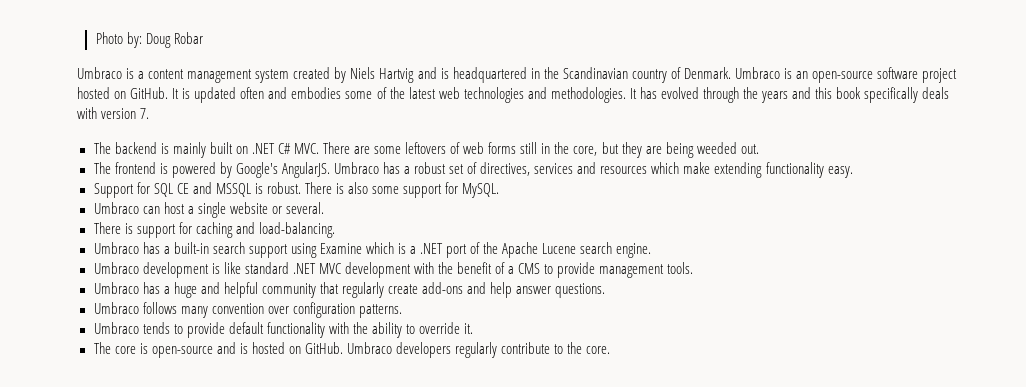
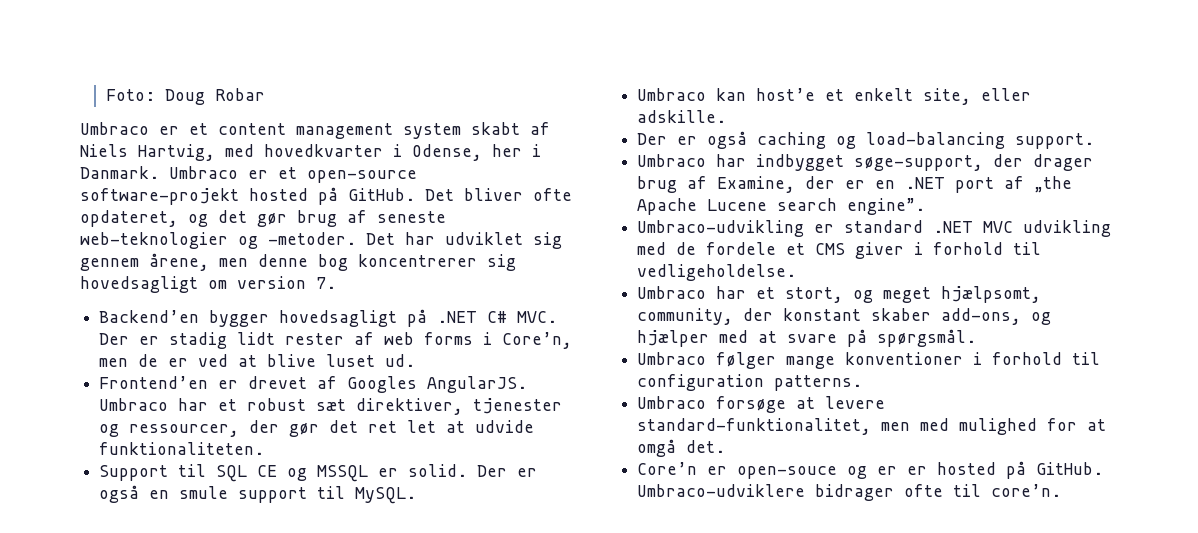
[95,32,142,48] Photo by: -> [105,89,155,101] Foto:
[126,68,145,79] is a -> [159,123,208,135] er et
[293,67,958,83] [77,87,950,103] [77,107,150,119] [93,142,759,158] [93,162,853,178] created by Niels Hartvig and is headquartered in the Scandinavian country of Denmark. Umbraco is an open-source software project hosted on GitHub. It is updated often and embodies some of the latest web technologies and methodologies. It has evolved through the years and this book specifically deals with version 7. // The backend is mainly built on .NET C# MVC. There are some leftovers of web forms still in the core, but they are being weeded out. // The frontend is powered by Google's AngularJS. Umbraco has a robust set of directives, services and resources which make extending functionality easy. -> [471,122,550,135] [80,144,541,161] [80,166,417,183] [80,187,572,205] [80,210,446,227] [80,232,562,249] [80,253,516,271] [80,276,336,293] [99,309,558,327] [99,332,573,349] [99,354,416,367] [99,376,528,393] [99,398,563,415] [99,420,535,437] [99,442,265,455] skabt af Niels Hartvig, med hovedkvarter i Odense, her i Danmark. Umbraco er et open-source software-projekt hosted på GitHub. Det bliver ofte opdateret, og det gør brug af seneste web-teknologier og -metoder. Det har udviklet sig gennem årene, men denne bog koncentrerer sig hovedsagligt om version 7. // Backend’en bygger hovedsagligt på .NET C# MVC. Der er stadig lidt rester af web forms i Core’n, men de er ved at blive luset ud. // Frontend’en er drevet af Googles AngularJS. Umbraco har et robust sæt direktiver, tjenester og ressourcer, der gør det ret let at udvide funktionaliteten.
[136,182,150,194] for -> [178,464,207,477] til
[192,182,500,198] [93,202,324,218] [93,222,335,238] [93,242,652,258] [93,262,694,278] [93,282,606,298] [93,302,402,318] [93,322,474,338] [93,342,611,358] and MSSQL is robust. There is also some support for MySQL. // Umbraco can host a single website or several. // There is support for caching and load-balancing. // Umbraco has a built-in search support using Examine which is a .NET port of the Apache Lucene search engine. // Umbraco development is like standard .NET MVC development with the benefit of a CMS to provide management tools. // Umbraco has a huge and helpful community that regularly create add-ons and help answer questions. // Umbraco follows many convention over configuration patterns. // Umbraco tends to provide default functionality with the ability to override it. // The core is open-source and is hosted on GitHub. Umbraco developers regularly contribute to the core. -> [287,464,538,482] [99,485,417,504] [637,88,1032,105] [637,110,727,123] [637,131,1095,149] [637,154,1094,171] [637,176,1073,193] [637,198,926,215] [637,220,1112,237] [637,242,1042,259] [637,264,797,281] [637,286,1042,303] [637,308,1052,325] [637,329,977,347] [637,352,1101,369] [637,374,863,391] [637,396,886,413] [637,418,1107,435] [637,439,726,457] [637,461,1104,479] [637,484,1062,501] og MSSQL er solid. Der er også en smule support til MySQL. // Umbraco kan host’e et enkelt site, eller adskille. // Der er også caching og load-balancing support. // Umbraco har indbygget søge-support, der drager brug af Examine, der er en .NET port af „the Apache Lucene search engine”. // Umbraco-udvikling er standard .NET MVC udvikling med de fordele et CMS giver i forhold til vedligeholdelse. // Umbraco har et stort, og meget hjælpsomt, community, der konstant skaber add-ons, og hjælper med at svare på spørgsmål. // Umbraco følger mange konventioner i forhold til configuration patterns. // Umbraco forsøge at levere standard-funktionalitet, men med mulighed for at omgå det. // Core’n er open-souce og er er hosted på GitHub. Umbraco-udviklere bidrager ofte til core’n.

